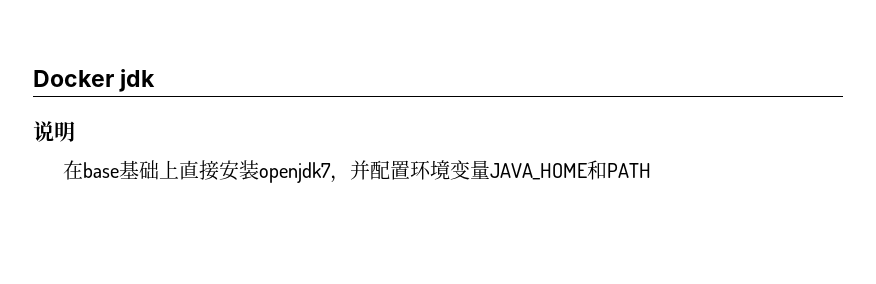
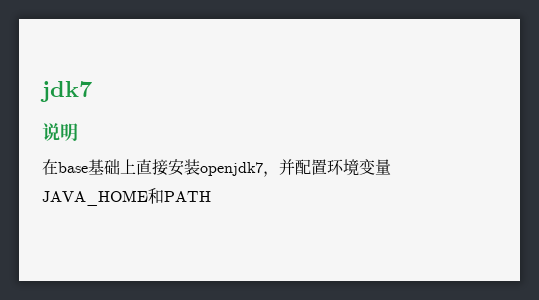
[33,69,156,92] Docker jdk -> [40,81,92,102] jdk7

